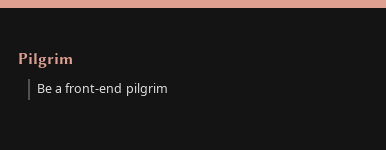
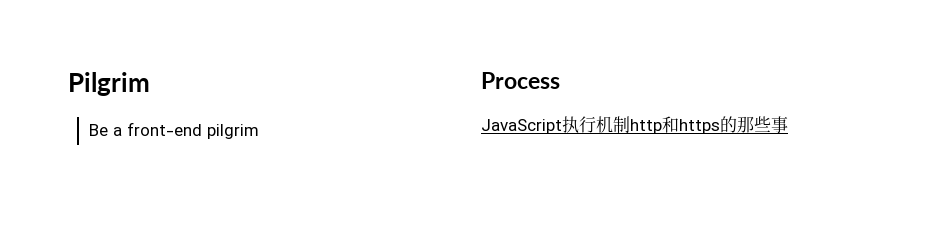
(168, 89) none -> [481,72,560,89] [481,116,788,134] // Process // JavaScript执行机制http和https的那些事

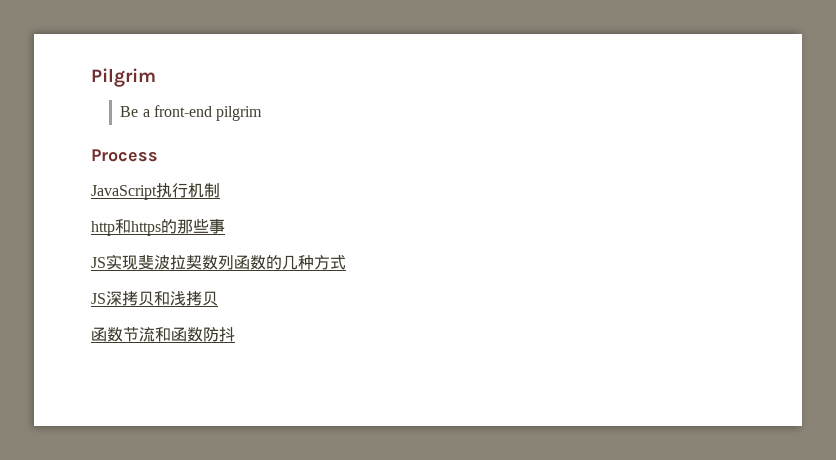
(630, 124) none -> (220, 190) //
(788, 124) none -> [91,254,346,270] [91,291,218,306] [91,327,235,342] // JS实现斐波拉契数列函数的几种方式 // JS深拷贝和浅拷贝 // 函数节流和函数防抖

